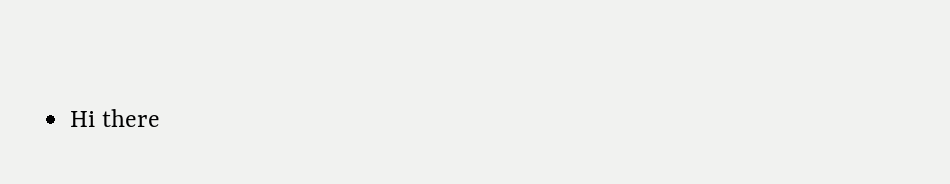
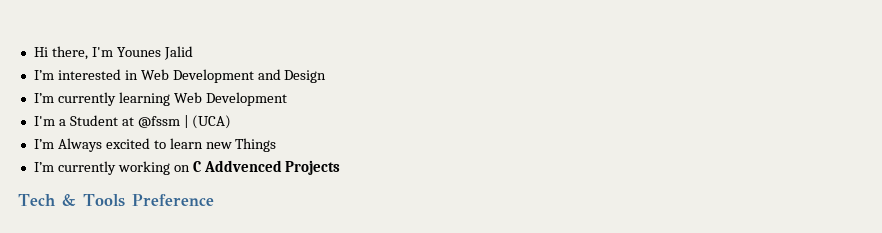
[102,109,161,127] there -> [51,46,193,60] [33,69,327,83] [33,92,287,106] [33,115,232,129] [33,138,277,152] [33,160,341,175] [18,194,214,207] there, I'm Younes Jalid // I’m interested in Web Development and Design // I’m currently learning Web Development // I'm a Student at @fssm | (UCA) // I’m Always excited to learn new Things // I’m currently working on C Addvenced Projects // Tech & Tools Preference

